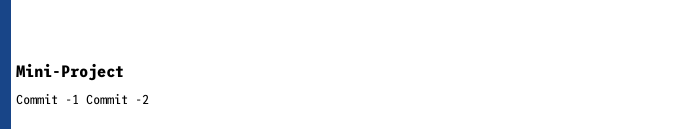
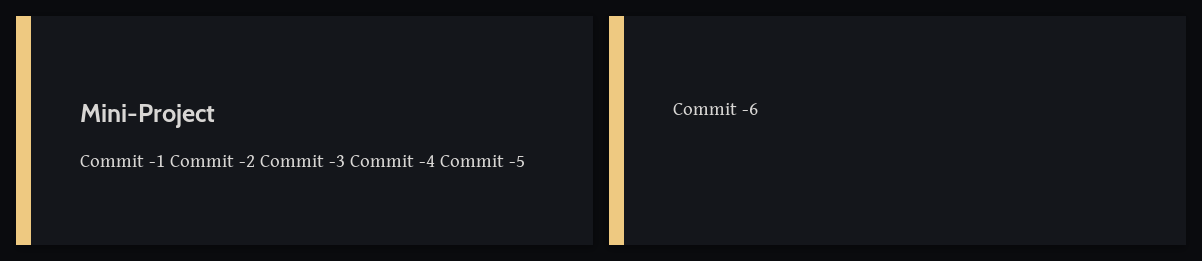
(149, 99) none -> [259,155,525,167] [673,103,758,115] Commit -3 Commit -4 Commit -5 Commit -6

